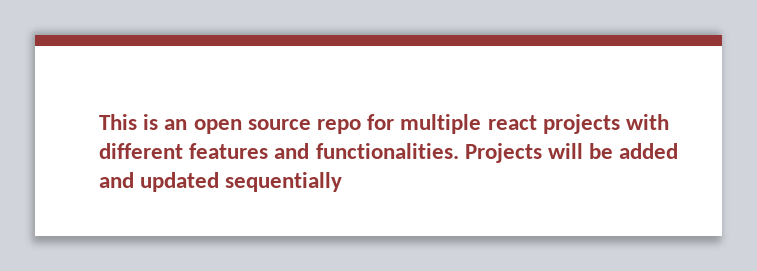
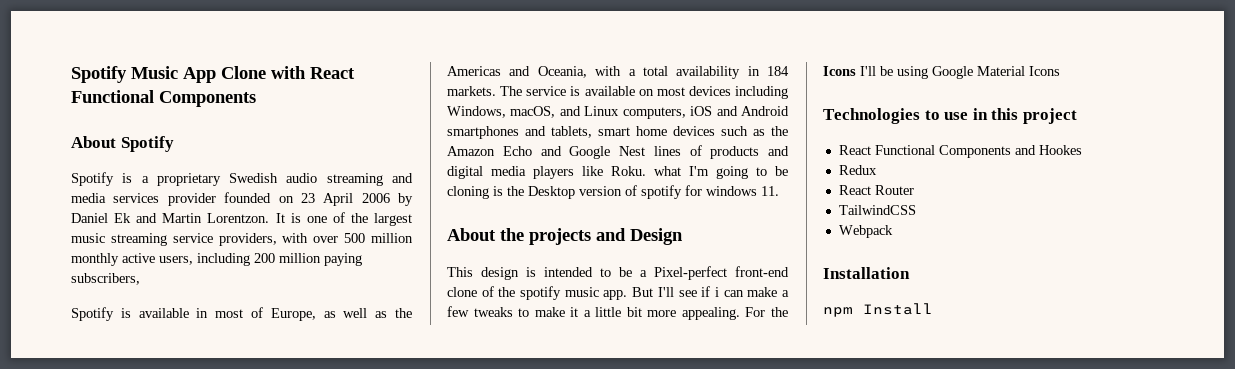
[99,114,670,134] [99,143,679,163] [99,172,343,192] This is an open source repo for multiple react projects with different features and functionalities. Projects will be added and updated sequentially -> [71,66,355,83] [71,90,256,107] [71,136,174,152] [71,172,413,186] [71,192,413,206] [71,212,413,226] [71,233,413,246] [71,253,362,266] [71,273,140,285] [71,307,413,321] [447,66,789,79] [447,86,788,99] [447,106,789,119] [447,126,788,139] [447,145,789,159] [447,166,788,179] [447,185,779,199] [447,228,683,245] [447,266,789,280] [447,286,789,300] [447,306,788,320] [823,66,1060,79] [823,108,1077,124] [838,145,1082,158] [838,165,877,175] [838,185,914,195] [838,205,916,215] [838,225,893,238] [823,267,910,279] [823,303,933,317] Spotify Music App Clone with React Functional Components // About Spotify // Spotify is a proprietary Swedish audio streaming and media services provider founded on 23 April 2006 by Daniel Ek and Martin Lorentzon. It is one of the largest music streaming service providers, with over 500 million monthly active users, including 200 million paying subscribers, // Spotify is available in most of Europe, as well as the Americas and Oceania, with a total availability in 184 markets. The service is available on most devices including Windows, macOS, and Linux computers, iOS and Android smartphones and tablets, smart home devices such as the Amazon Echo and Google Nest lines of products and digital media players like Roku. what I'm going to be cloning is the Desktop version of spotify for windows 11. // About the projects and Design // This design is intended to be a Pixel-perfect front-end clone of the spotify music app. But I'll see if i can make a few tweaks to make it a little bit more appealing. For the Icons I'll be using Google Material Icons // Technologies to use in this project // React Functional Components and Hookes // Redux // React Router // TailwindCSS // Webpack // Installation // npm Install

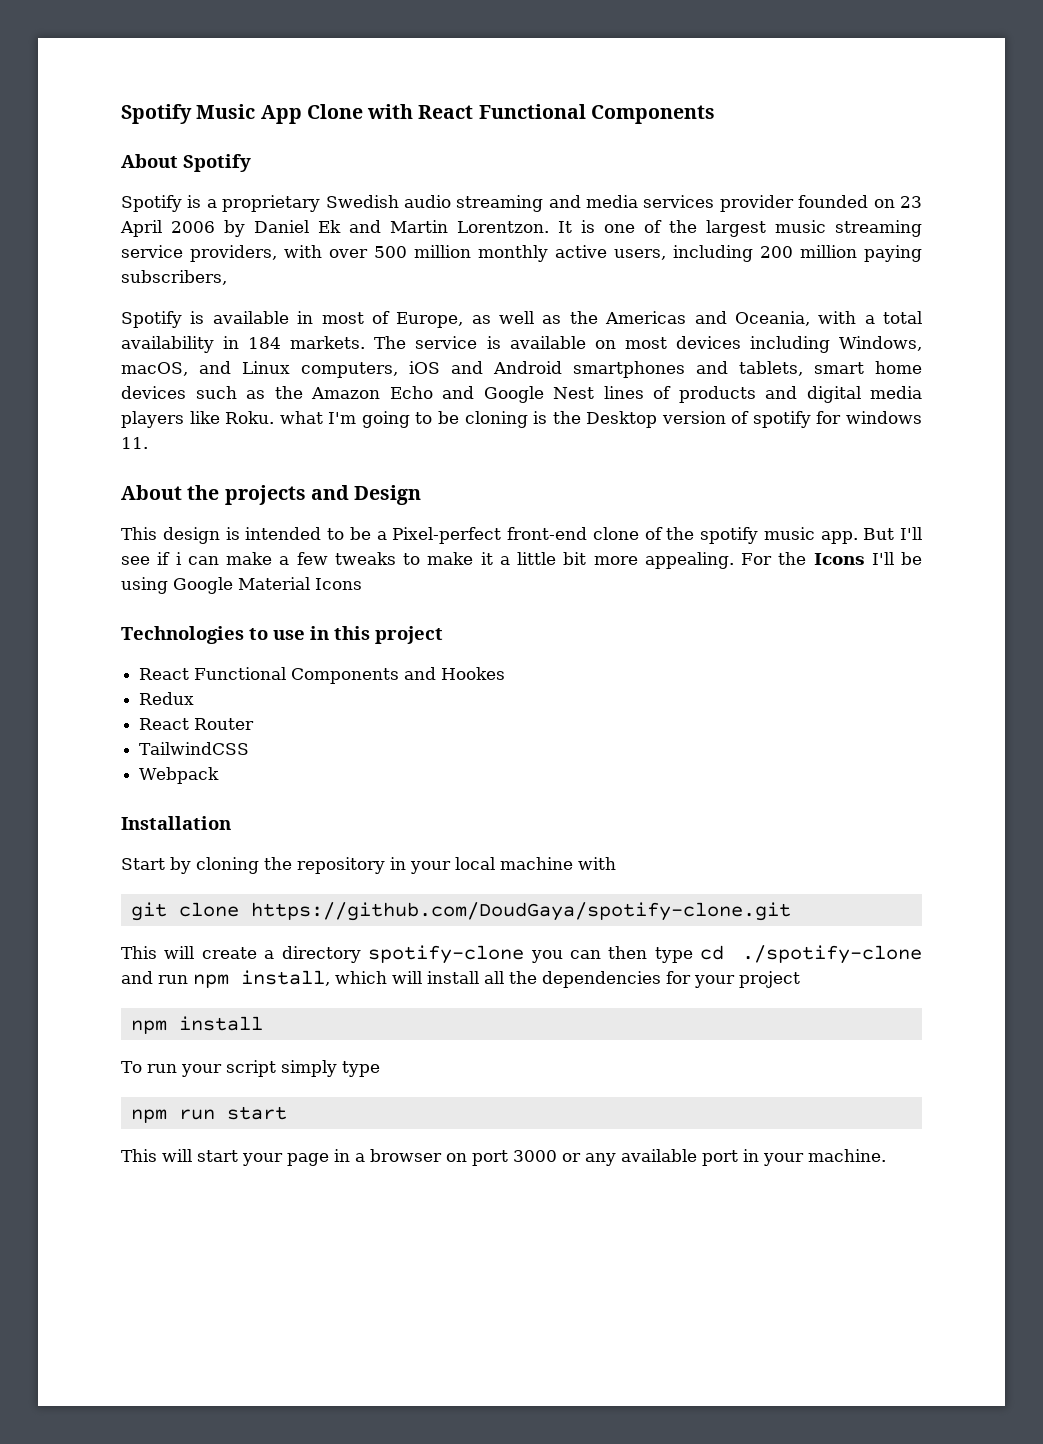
[823,303,933,317] npm Install -> [121,857,616,874] [130,902,791,921] [121,945,922,964] [121,970,800,988] [130,1016,263,1034] [121,1060,380,1077] [130,1106,287,1123] [121,1149,886,1166] Start by cloning the repository in your local machine with // git clone https://github.com/DoudGaya/spotify-clone.git // This will create a directory spotify-clone you can then type cd ./spotify-clone and run npm install, which will install all the dependencies for your project // npm install // To run your script simply type // npm run start // This will start your page in a browser on port 3000 or any available port in your machine.

